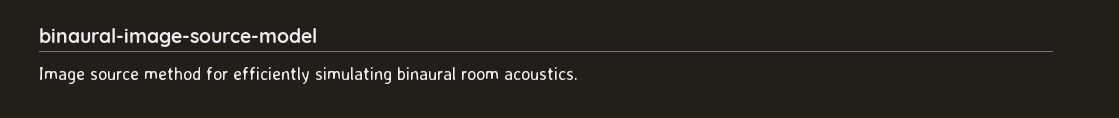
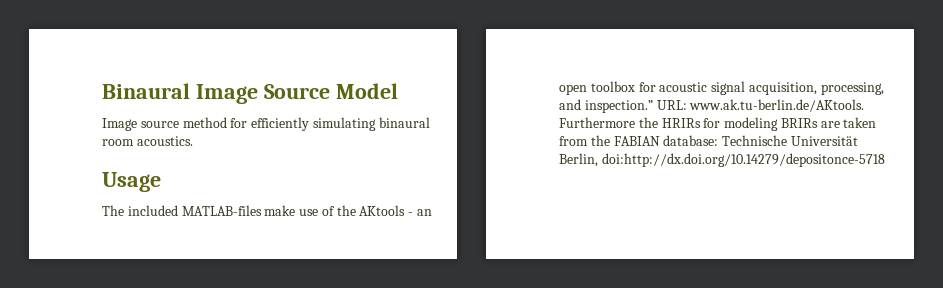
[39,28,317,47] binaural-image-source-model -> [102,83,398,104] Binaural Image Source Model
(578, 73) none -> [102,172,161,192] [102,205,433,216] [559,81,884,95] [559,99,865,113] [559,117,877,131] [559,135,858,146] [559,153,885,167] // Usage // The included MATLAB-files make use of the AKtools - an open toolbox for acoustic signal acquisition, processing, and inspection.” URL: www.ak.tu-berlin.de/AKtools. Furthermore the HRIRs for modeling BRIRs are taken from the FABIAN database: Technische Universität Berlin, doi:http://dx.doi.org/10.14279/depositonce-5718

